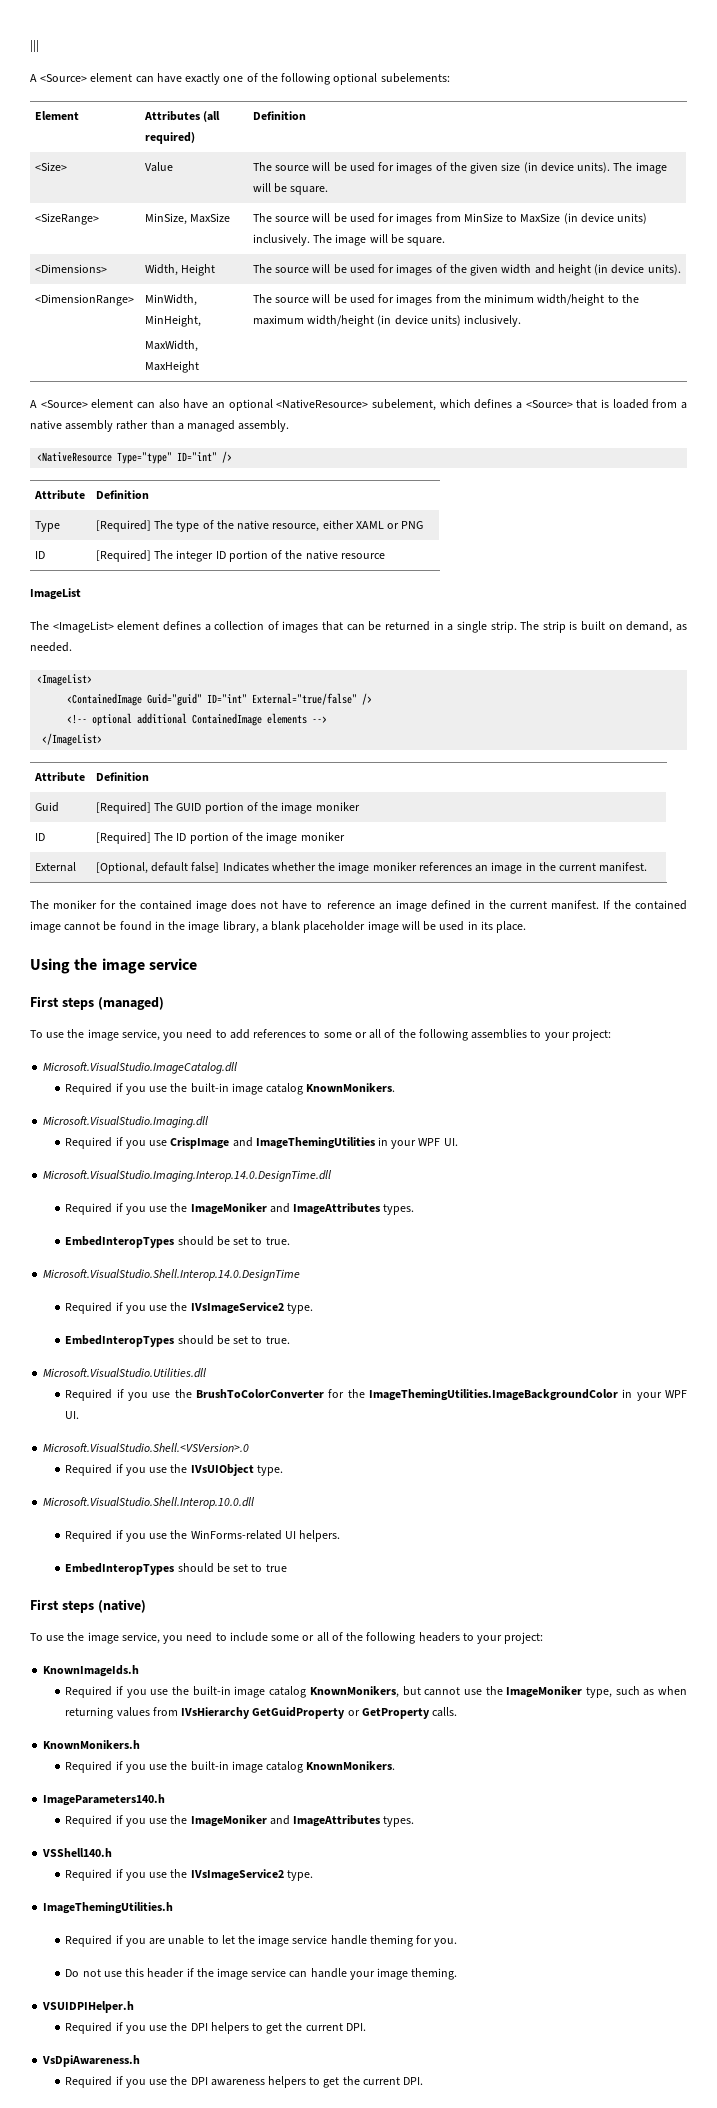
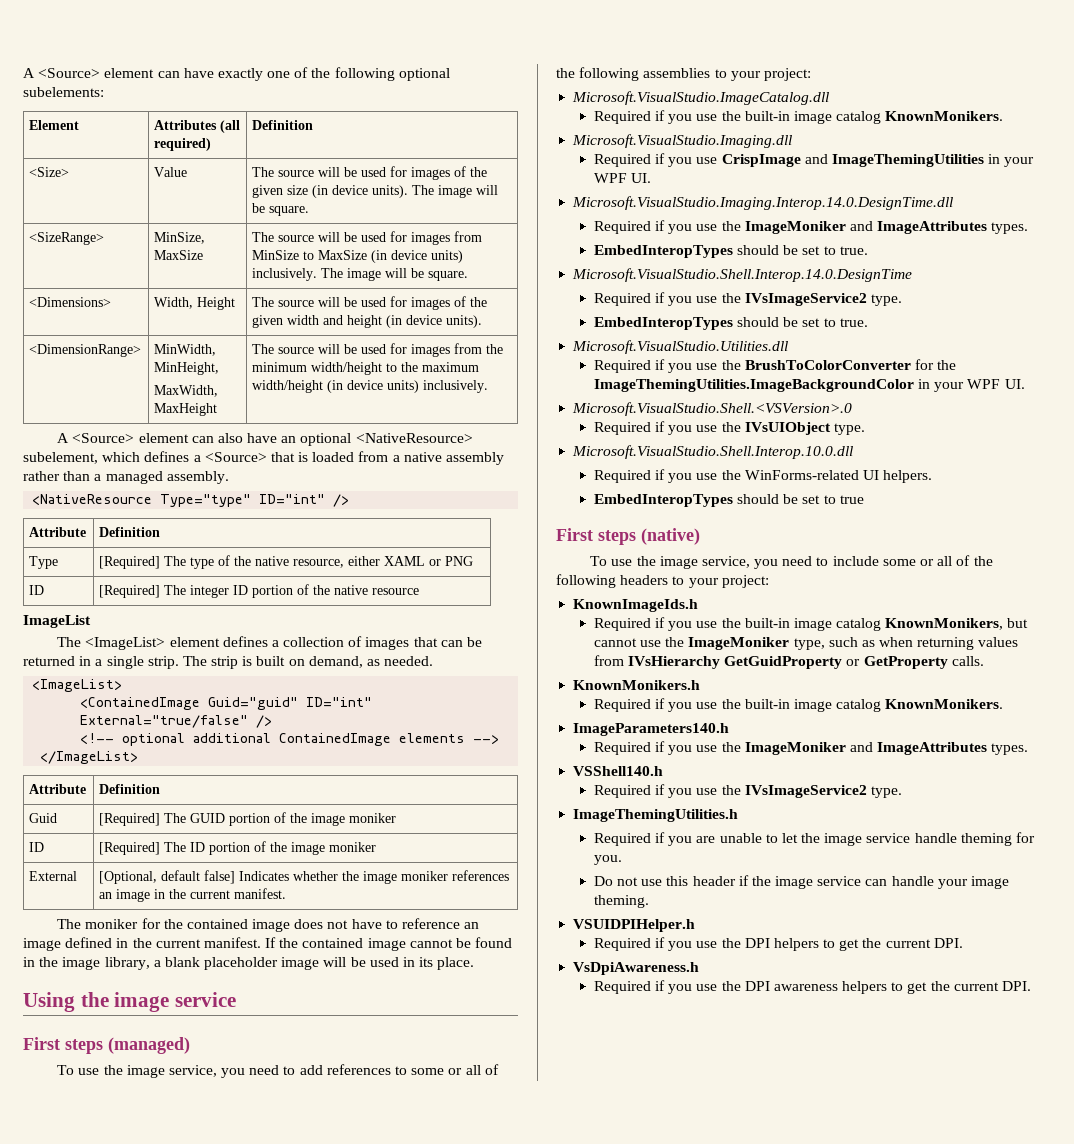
[30,40,39,52] ||| // -> (23, 73) none

